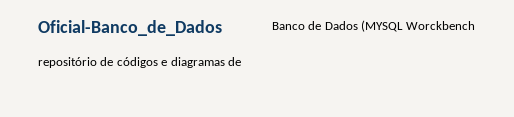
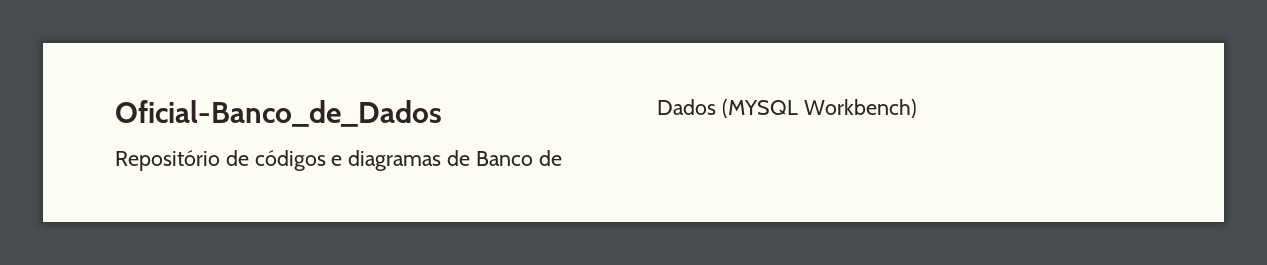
[38,57,97,68] repositório -> [115,150,220,171] Repositório
[405,21,475,30] Worckbench -> [803,99,917,118] Workbench)

